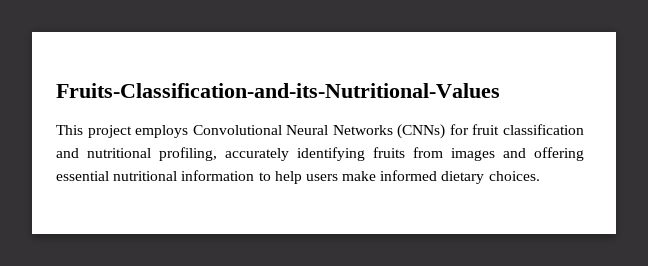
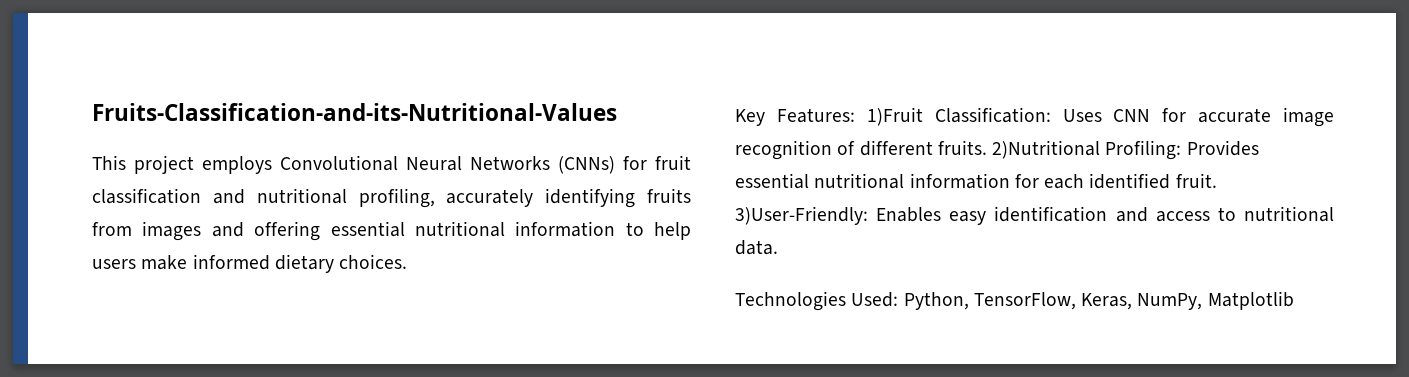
(540, 176) none -> [735,107,1334,127] [735,140,1259,160] [735,173,1217,189] [735,206,1334,225] [735,240,778,255] [735,291,1294,311] // Key Features: 1)Fruit Classification: Uses CNN for accurate image recognition of different fruits. 2)Nutritional Profiling: Provides essential nutritional information for each identified fruit. 3)User-Friendly: Enables easy identification and access to nutritional data. // Technologies Used: Python, TensorFlow, Keras, NumPy, Matplotlib

